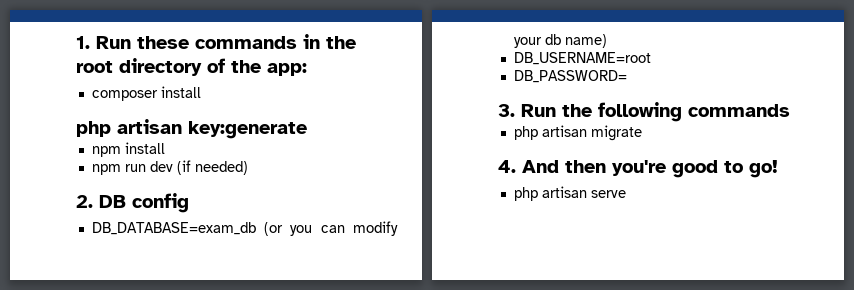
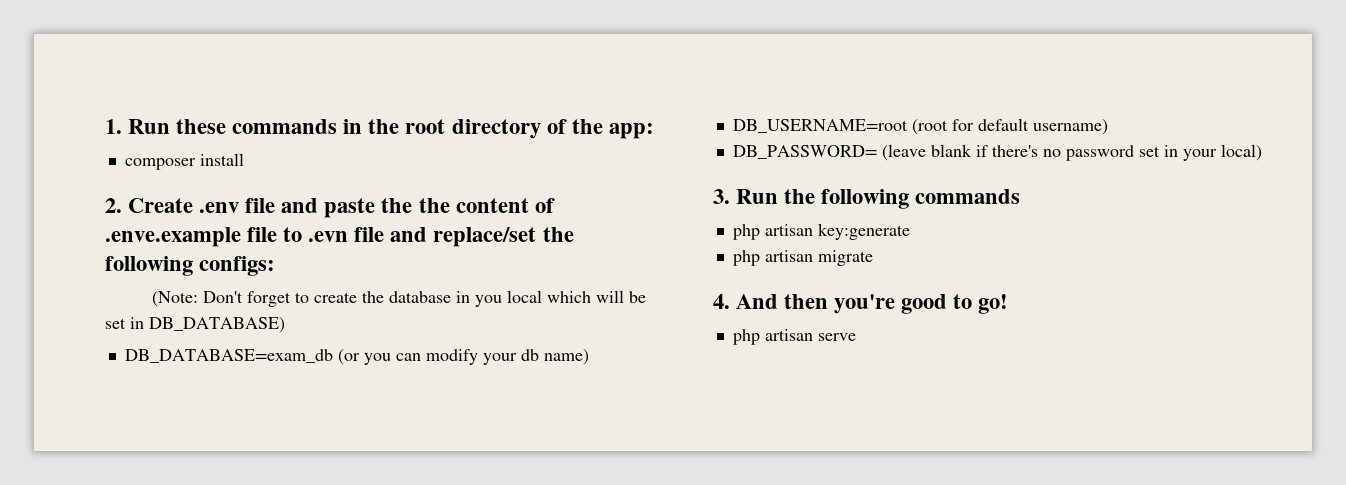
[76,119,307,139] [91,142,165,157] [91,160,248,175] [76,193,189,213] php artisan key:generate // npm install // npm run dev (if needed) // 2. DB config -> [105,198,555,218] [105,227,574,247] [105,256,276,276] [151,290,646,307] [105,317,285,333] 2. Create .env file and paste the the content of .enve.example file to .evn file and replace/set the following configs: // (Note: Don't forget to create the database in you local which will be set in DB_DATABASE)
[513,70,627,83] // DB_PASSWORD= -> [911,118,1108,135] [732,144,1262,161] (root for default username) // DB_PASSWORD= (leave blank if there's no password set in your local)
(790, 110) none -> [732,223,910,240] // php artisan key:generate

